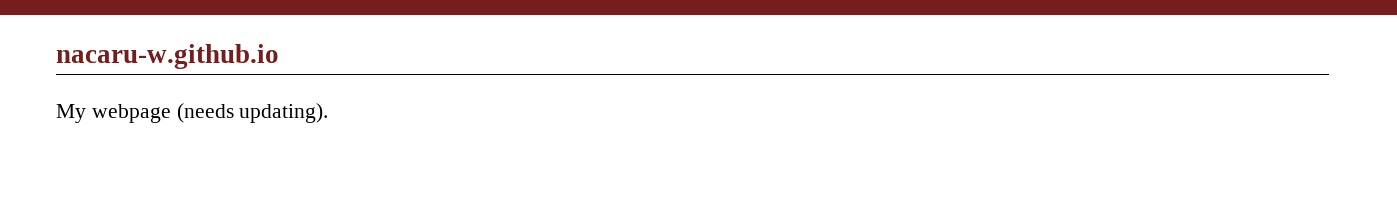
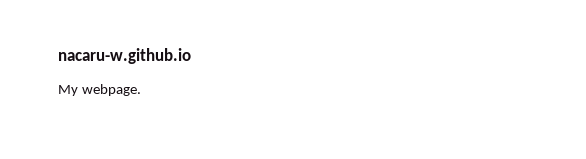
[91,103,329,123] webpage (needs updating). -> [81,84,141,96] webpage.

